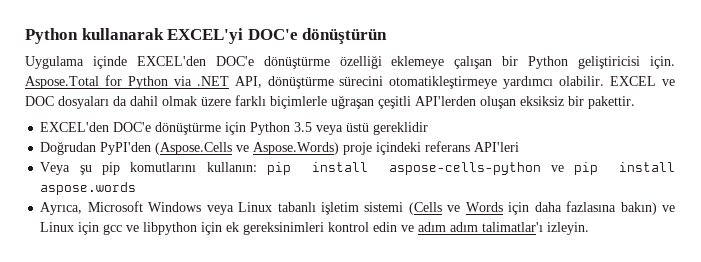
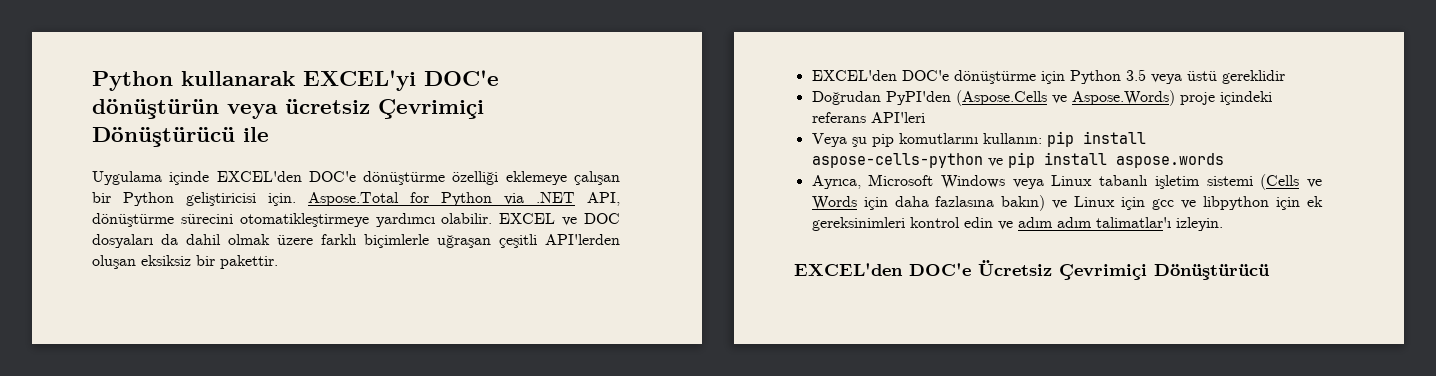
(388, 36) none -> [227,99,484,119] [92,127,269,147] veya ücretsiz Çevrimiçi Dönüştürücü ile
(590, 228) none -> [794,260,1270,280] // EXCEL'den DOC'e Ücretsiz Çevrimiçi Dönüştürücü

